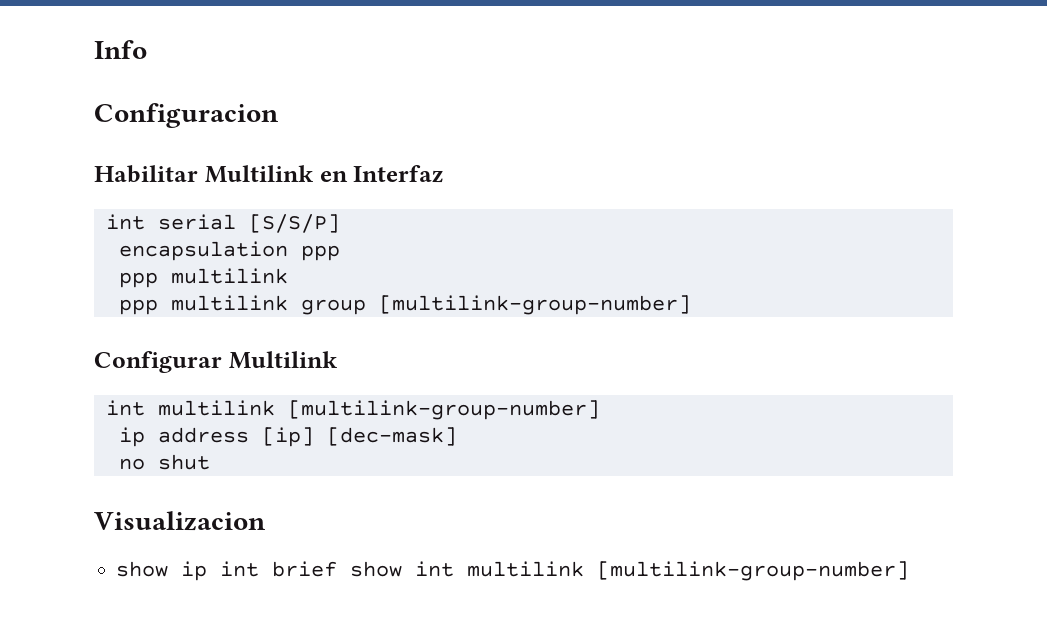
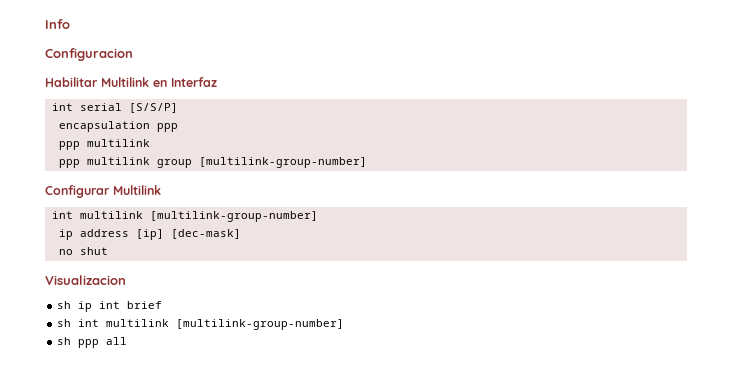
[116,561,168,577] show -> [57,301,72,309] sh
[350,561,909,581] show int multilink [multilink-group-number] -> [57,319,345,330] [57,337,128,348] // sh int multilink [multilink-group-number] // sh ppp all

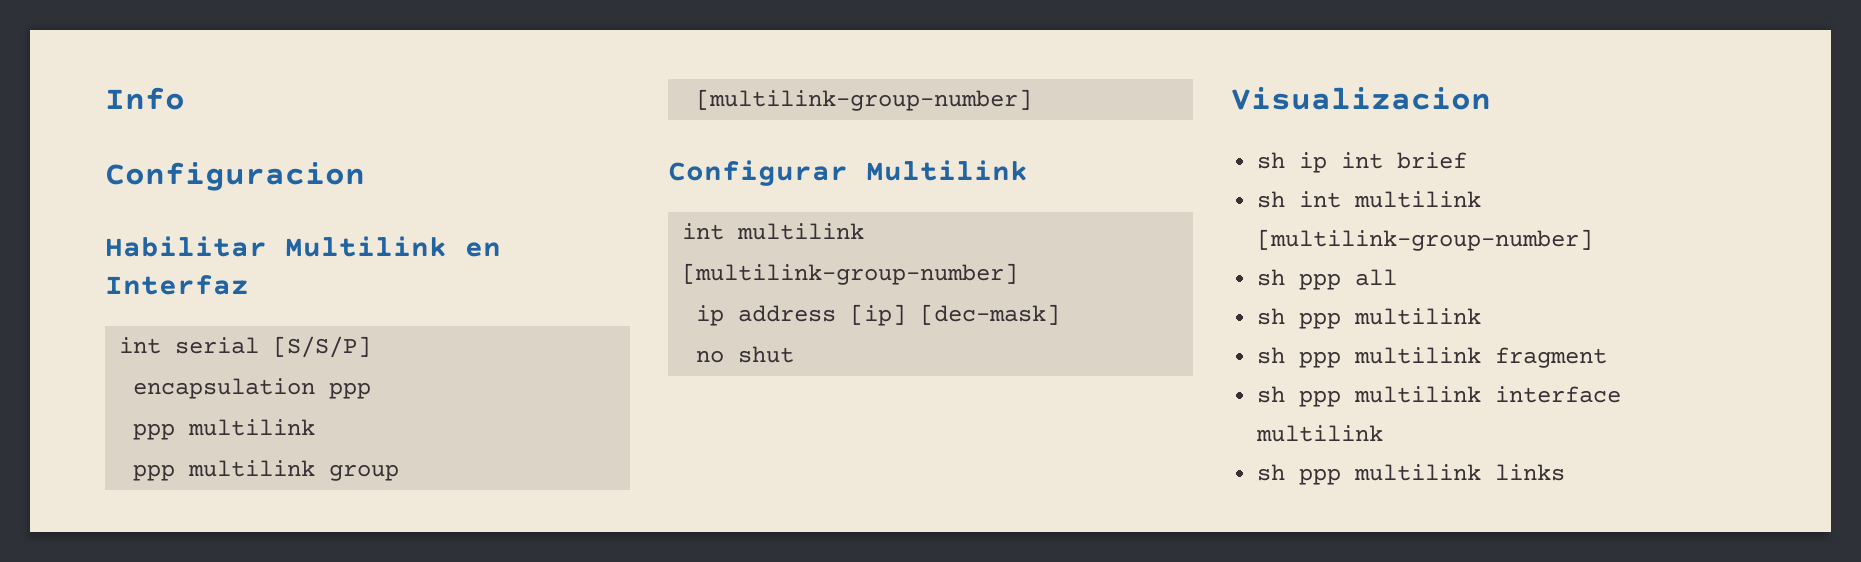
(128, 341) none -> [1256,308,1481,329] [1256,347,1607,368] [1256,386,1621,407] [1255,425,1383,442] [1256,464,1565,485] // sh ppp multilink // sh ppp multilink fragment // sh ppp multilink interface multilink // sh ppp multilink links

